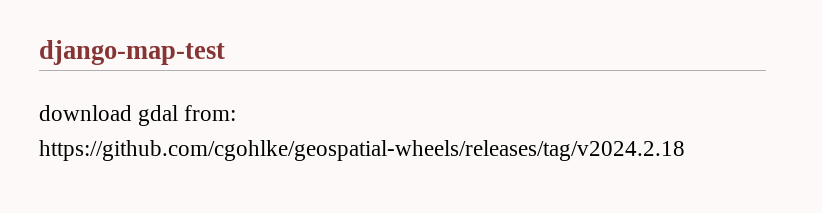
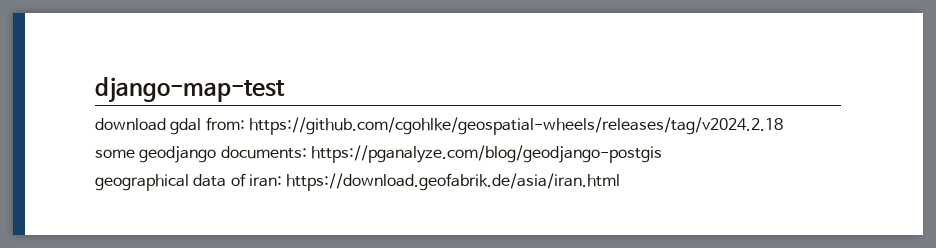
(685, 150) none -> [95,145,662,163] [95,173,621,191] // some geodjango documents: https://pganalyze.com/blog/geodjango-postgis // geographical data of iran: https://download.geofabrik.de/asia/iran.html

